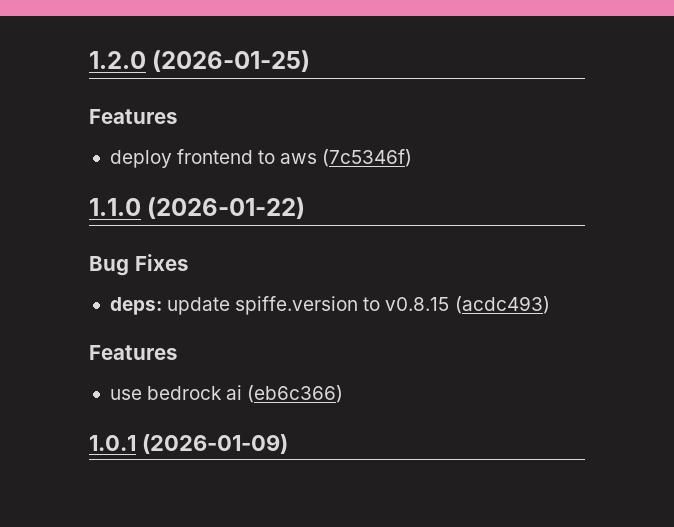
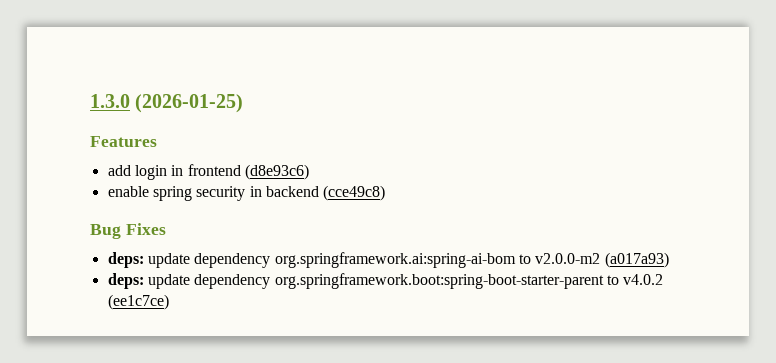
[89,51,146,69] 1.2.0 -> [90,94,130,108] 1.3.0
[109,149,413,168] [89,197,306,219] [89,254,188,276] [109,296,550,315] [89,345,177,360] [109,385,344,403] [89,434,288,454] deploy frontend to aws (7c5346f) // 1.1.0 (2026-01-22) // Bug Fixes // deps: update spiffe.version to v0.8.15 (acdc493) // Features // use bedrock ai (eb6c366) // 1.0.1 (2026-01-09) -> [107,164,309,180] [107,185,386,201] [90,223,166,239] [107,252,669,268] [107,273,664,289] [107,294,169,310] add login in frontend (d8e93c6) // enable spring security in backend (cce49c8) // Bug Fixes // deps: update dependency org.springframework.ai:spring-ai-bom to v2.0.0-m2 (a017a93) // deps: update dependency org.springframework.boot:spring-boot-starter-parent to v4.0.2 (ee1c7ce)

